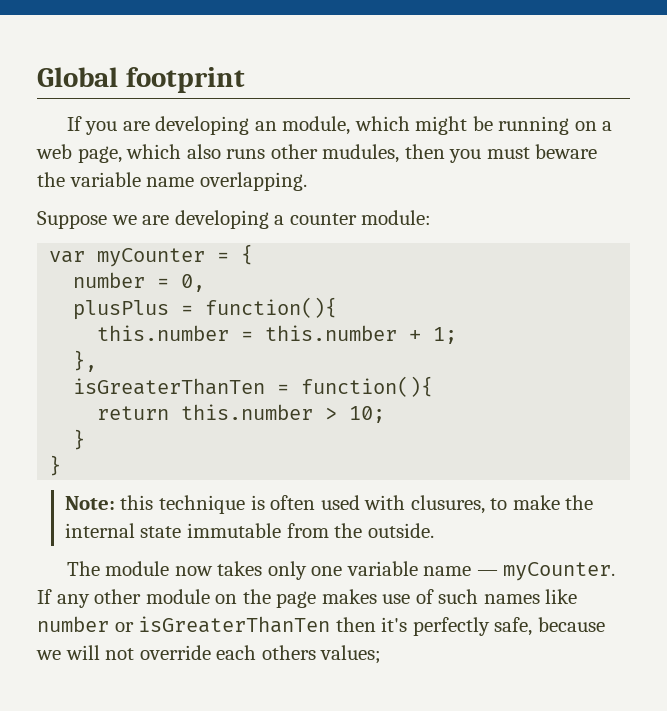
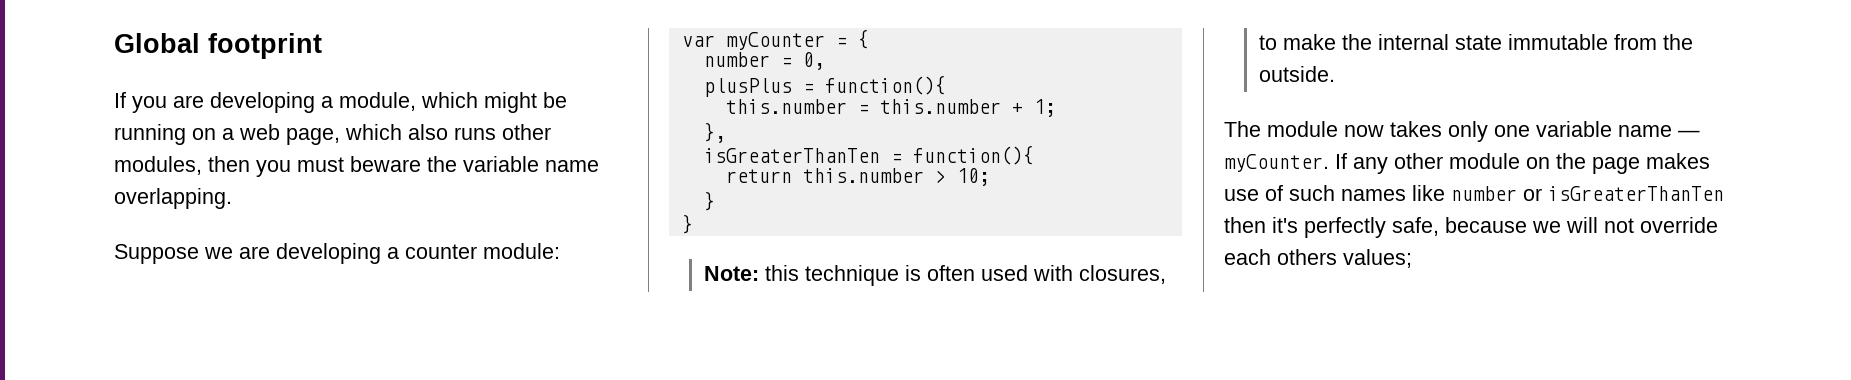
[254,121,277,131] an -> [321,96,333,108] a
[322,144,400,163] mudules, -> [114,156,202,175] modules,
[410,495,485,514] clusures, -> [1078,265,1166,284] closures,

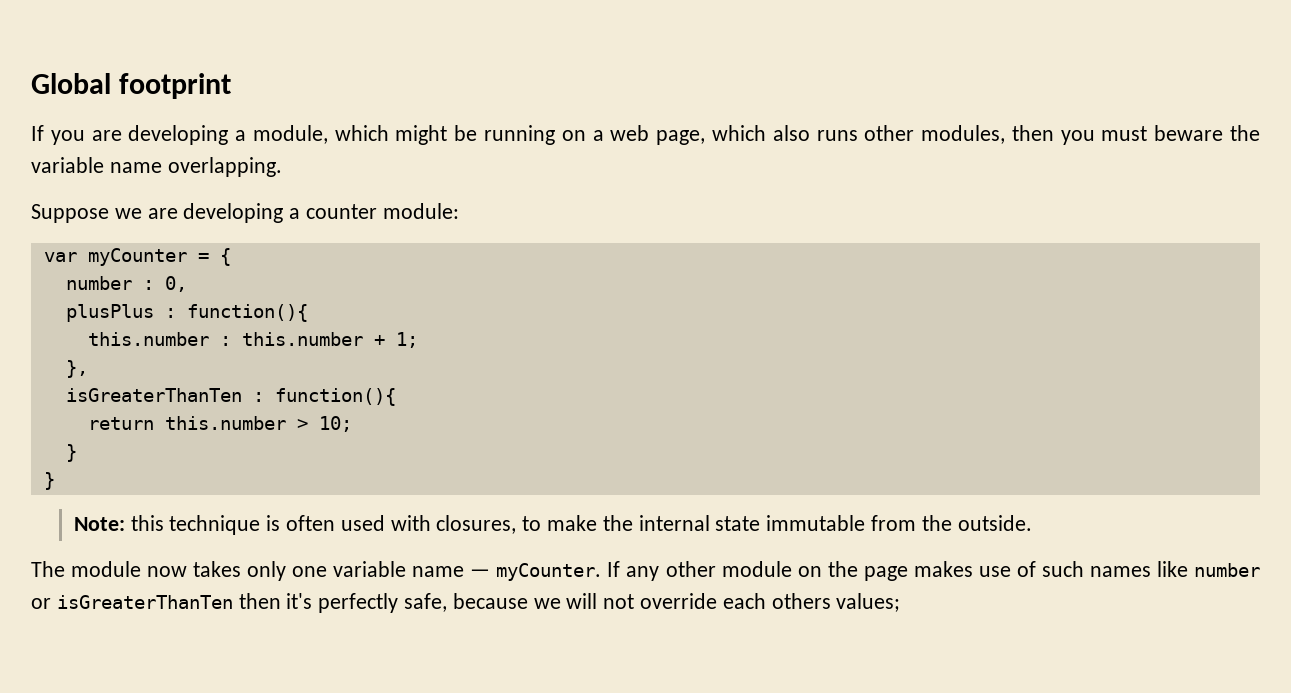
[780,57,792,67] = -> [142,280,154,290] :
[802,83,814,93] = -> [164,308,176,318] :
[857,104,869,114] = -> [219,336,231,346] :
[890,153,902,163] = -> [252,392,264,402] :

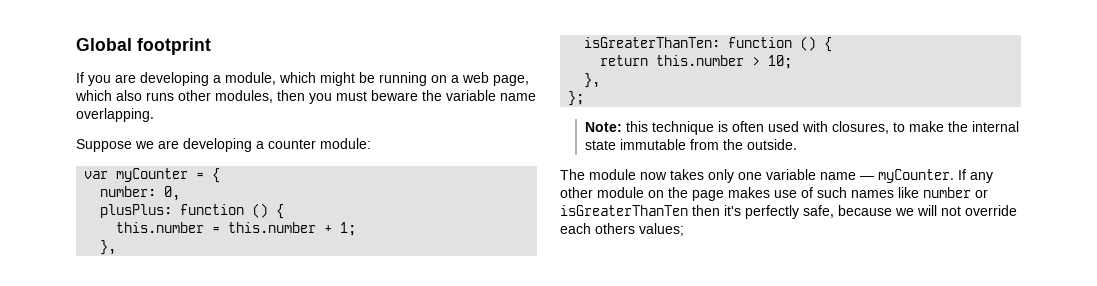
[65,276,154,290] number : -> [100,186,157,197] number:
[65,304,308,322] [87,332,231,346] plusPlus : function(){ // this.number : -> [100,203,285,219] [116,222,221,233] plusPlus: function () { // this.number =
[65,388,396,406] isGreaterThanTen : function(){ -> [584,36,833,52] isGreaterThanTen: function () {
[65,444,77,462] [43,472,55,490] } // } -> [584,73,601,88] [568,91,585,106] }, // };

